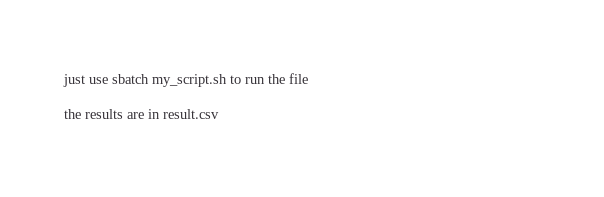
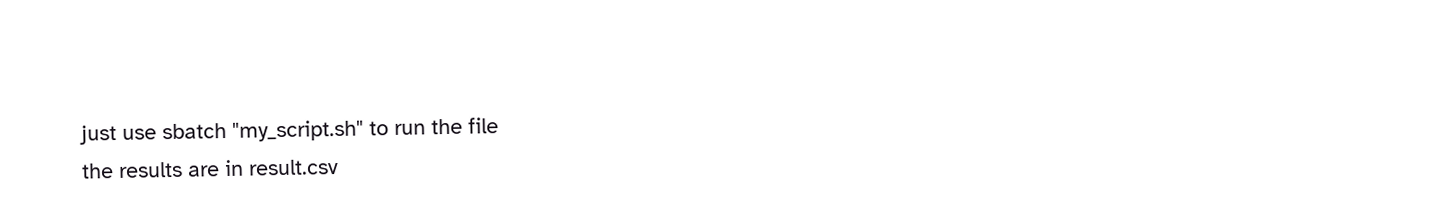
[152,74,227,87] my_script.sh -> [232,119,364,142] "my_script.sh"

